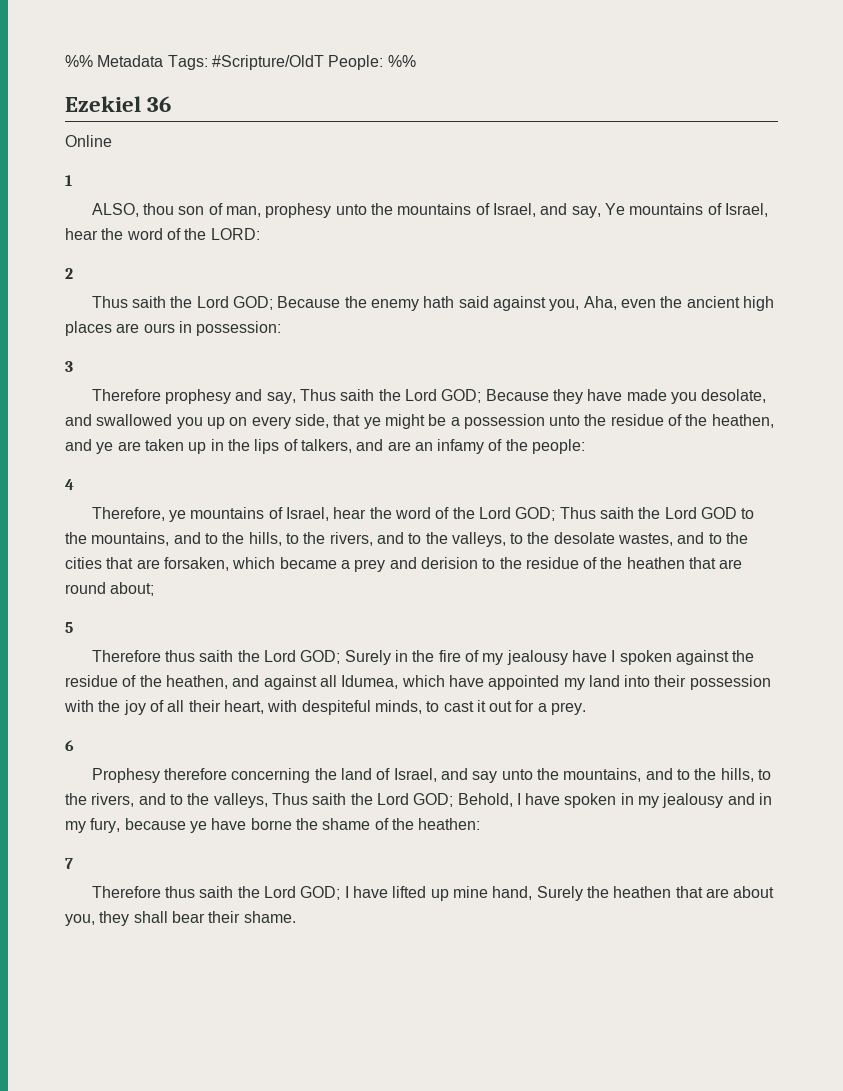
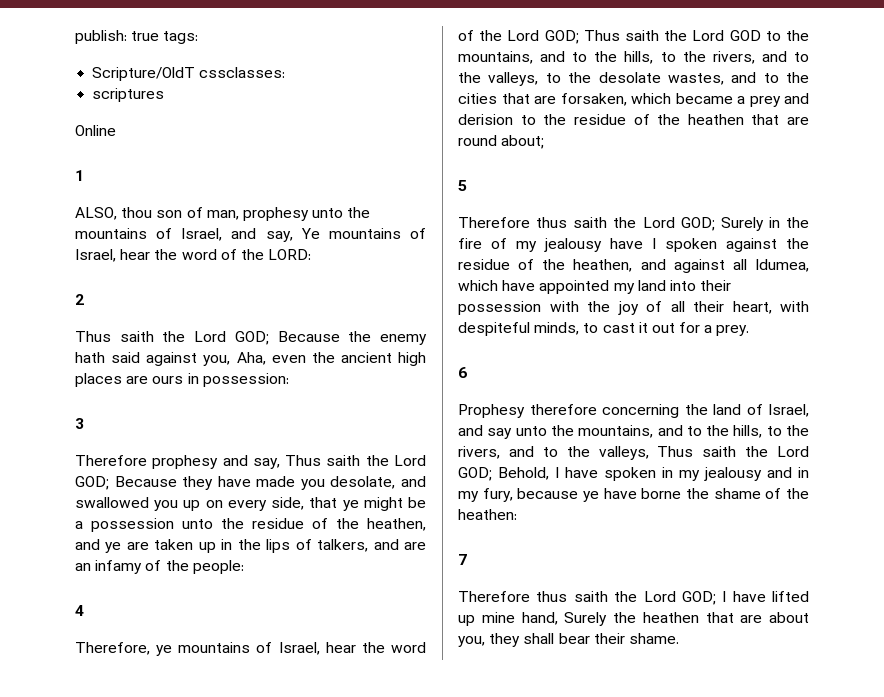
[65,55,416,70] [65,96,172,112] %% Metadata Tags: #Scripture/OldT People: %% // Ezekiel 36 -> [75,30,199,44] [92,67,286,81] [92,88,165,102] publish: true tags: // Scripture/OldT cssclasses: // scriptures

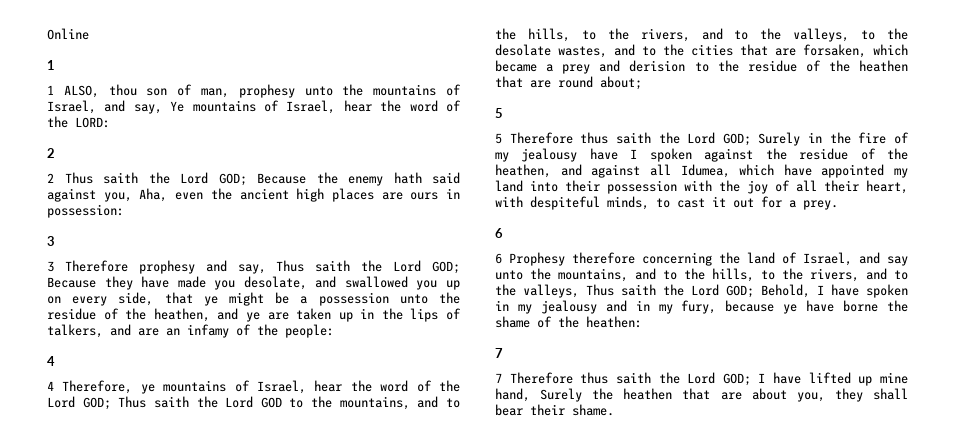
[75,30,199,44] [92,67,286,81] [92,88,165,102] publish: true tags: // Scripture/OldT cssclasses: // scriptures // -> (47, 34) none
(84, 175) none -> [47,85,54,95] 1
(84, 299) none -> [47,173,54,183] 2
(84, 423) none -> [47,261,54,272] 3
(84, 610) none -> [47,381,54,391] 4
(467, 185) none -> [495,133,502,144] 5
(467, 372) none -> [495,253,502,264] 6
(467, 559) none -> [495,373,502,383] 7

